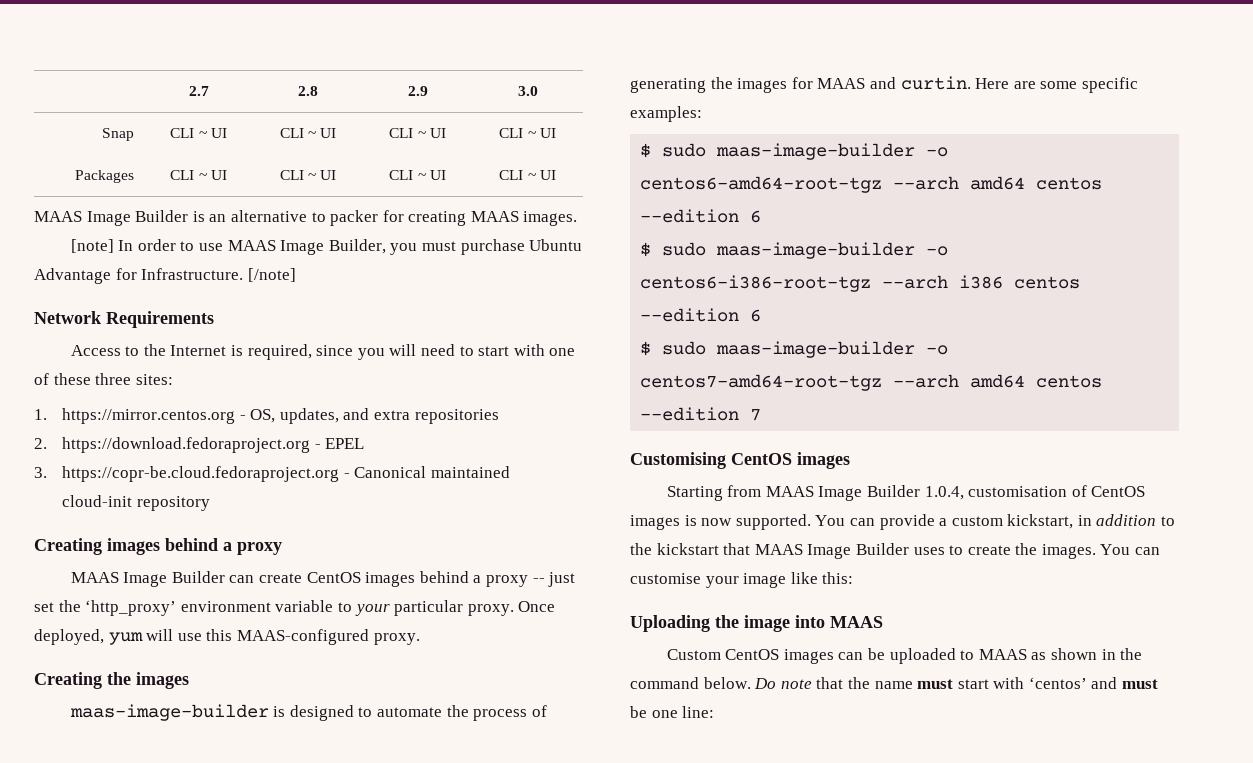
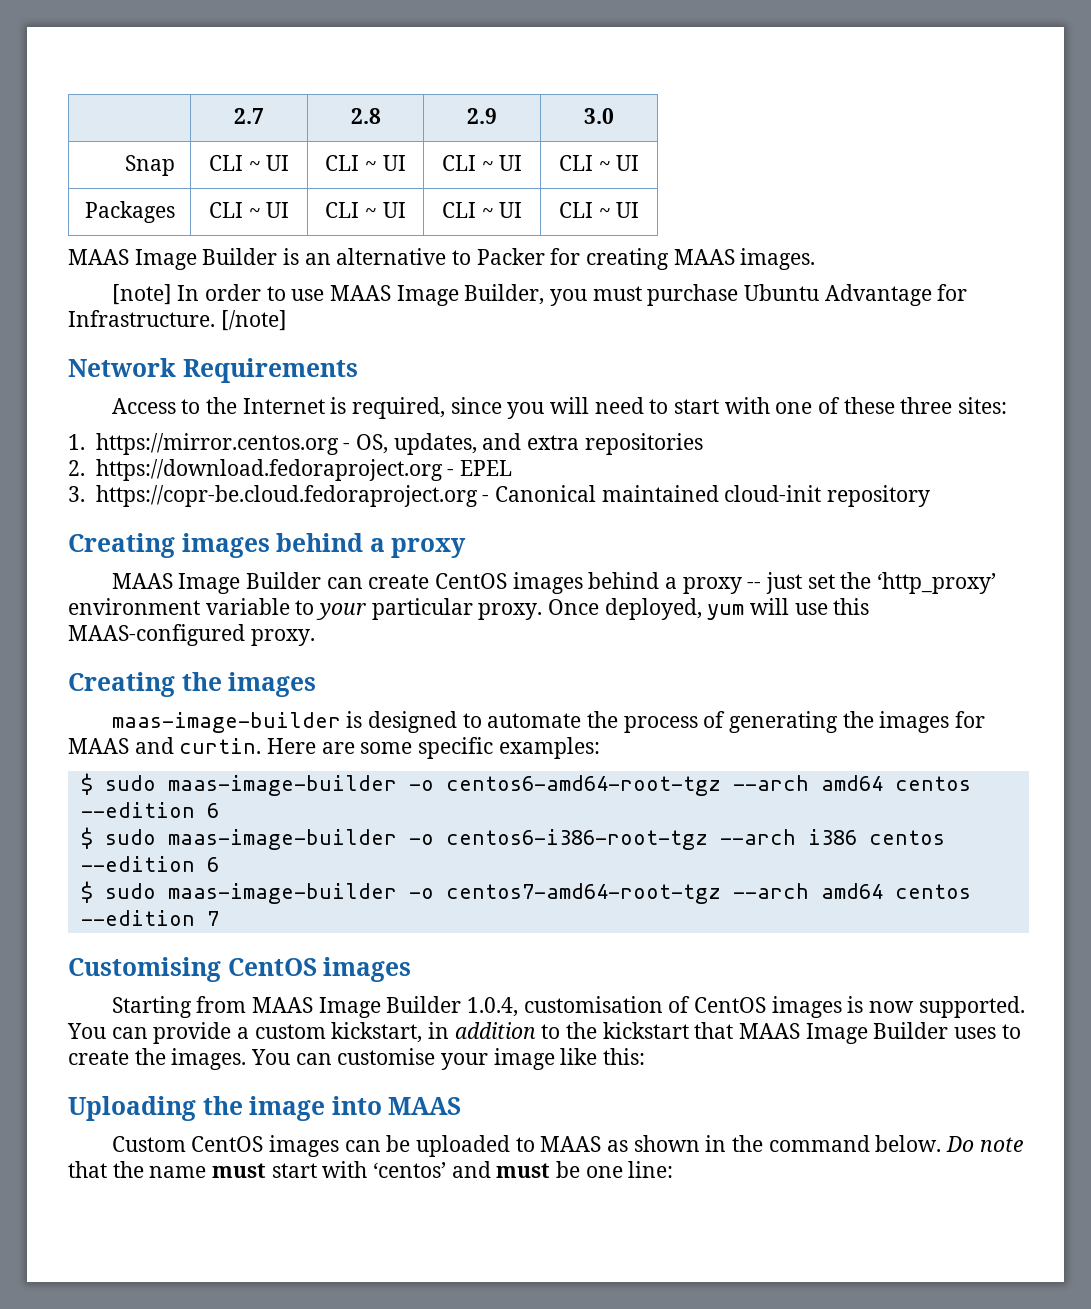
[330,210,379,226] packer -> [476,248,545,265] Packer

